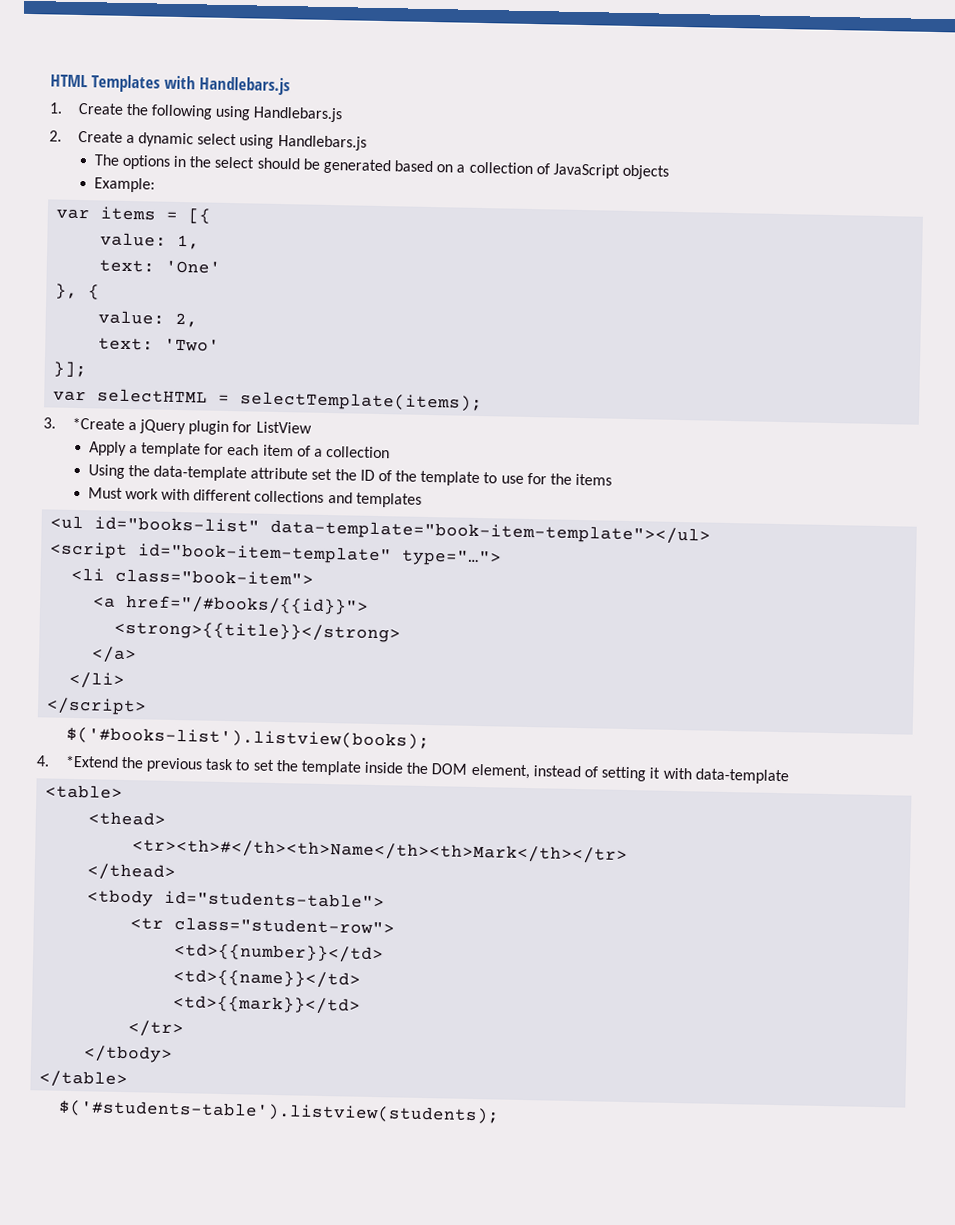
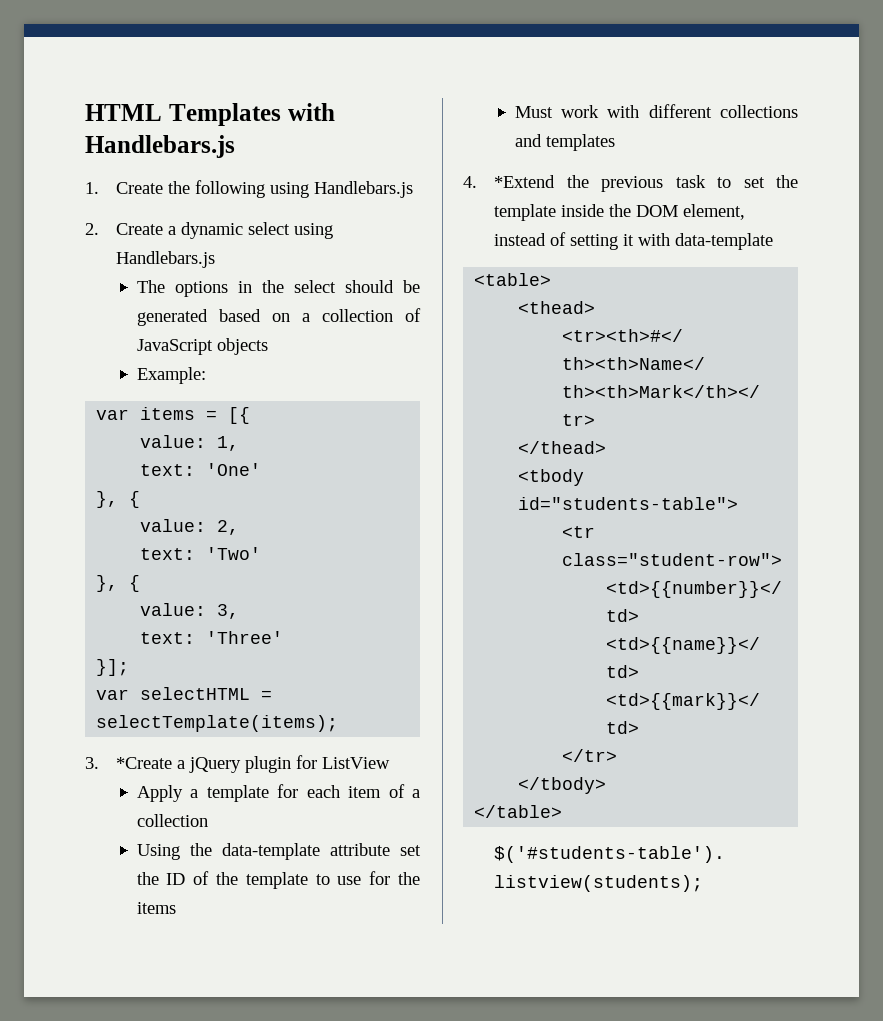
(221, 345) none -> [96,575,141,592] [140,603,240,619] [140,631,284,644] // }, { // value: 3, // text: 'Three'
[50,515,712,545] [50,541,503,567] [71,567,315,586] [93,595,370,616] [114,620,402,643] [91,646,138,664] [69,671,126,690] [46,697,148,716] [65,726,430,751] // <ul id="books-list" data-template="book-item-template"></ul> // <script id="book-item-template" type="…"> // <li class="book-item"> // <a href="/#books/{{id}}"> // <strong>{{title}}</strong> // </a> // </li> // </script> // $('#books-list').listview(books); -> (615, 142) none

